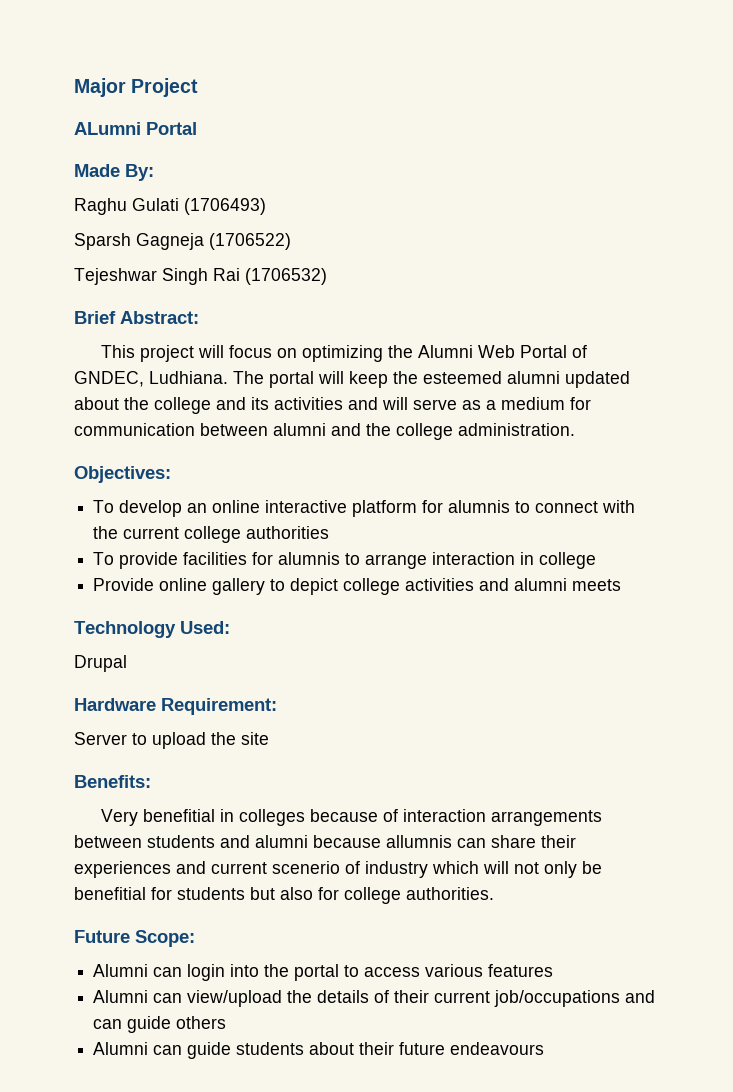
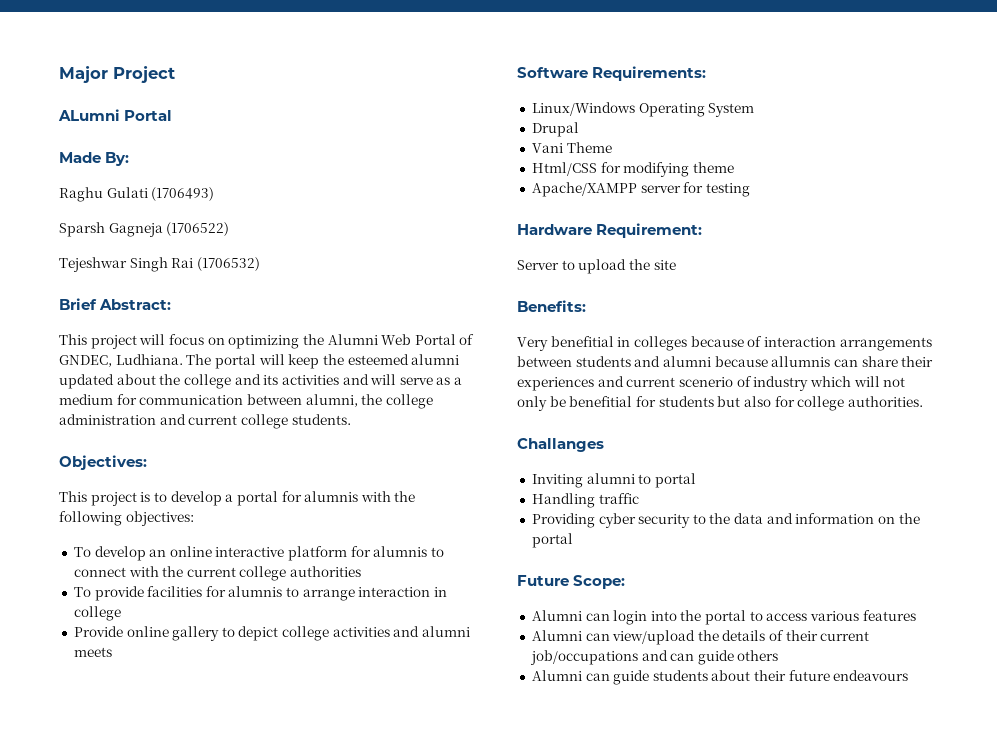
[273,423,575,440] [74,466,171,483] alumni and the college administration. // Objectives: -> [305,394,433,409] [59,414,351,429] [59,455,147,470] [59,491,416,506] [59,511,194,526] alumni, the college administration and current college students. // Objectives: // This project is to develop a portal for alumnis with the following objectives:
[74,621,230,638] [74,655,127,672] Technology Used: // Drupal -> [517,66,707,81] [531,102,755,117] [531,122,579,137] [531,142,612,153] [531,162,734,177] [531,182,750,197] Software Requirements: // Linux/Windows Operating System // Drupal // Vani Theme // Html/CSS for modifying theme // Apache/XAMPP server for testing
(494, 893) none -> [517,438,604,452] [531,473,696,488] [531,493,639,508] [531,513,920,528] [531,533,573,548] // Challanges // Inviting alumni to portal // Handling traffic // Providing cyber security to the data and information on the portal

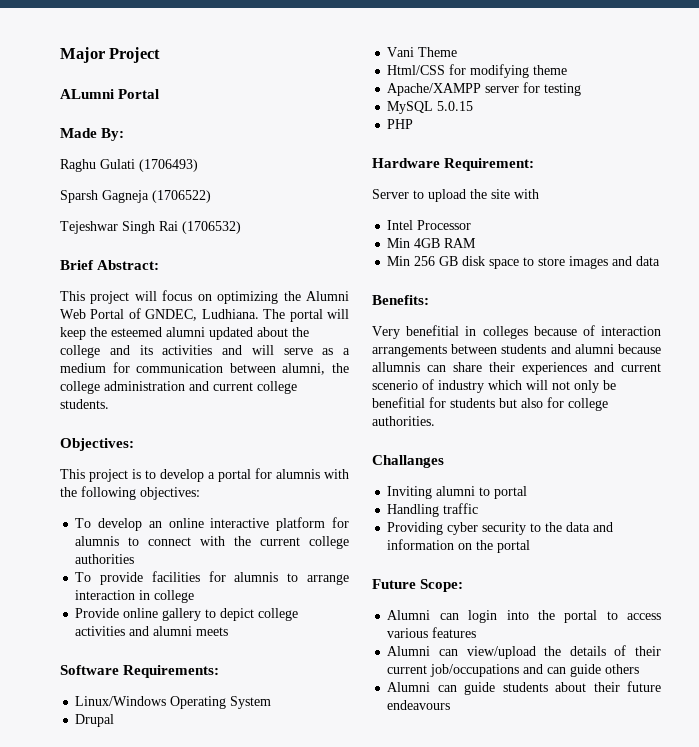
(750, 190) none -> [387,101,474,114] [387,119,414,129] // MySQL 5.0.15 // PHP
(676, 265) none -> [514,189,539,199] [387,220,472,230] [387,238,477,248] [387,256,661,269] with // Intel Processor // Min 4GB RAM // Min 256 GB disk space to store images and data

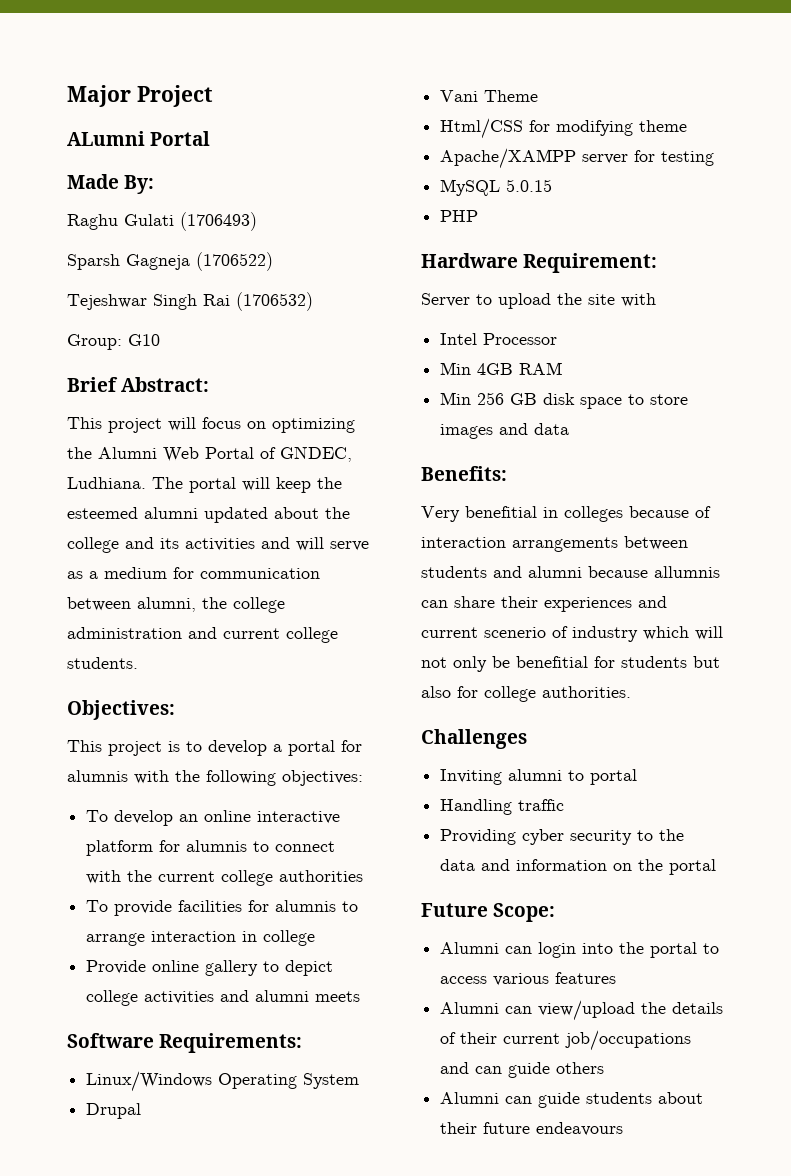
(241, 227) none -> [67,334,160,350] // Group: G10
[372,455,444,468] Challanges -> [421,729,527,749] Challenges

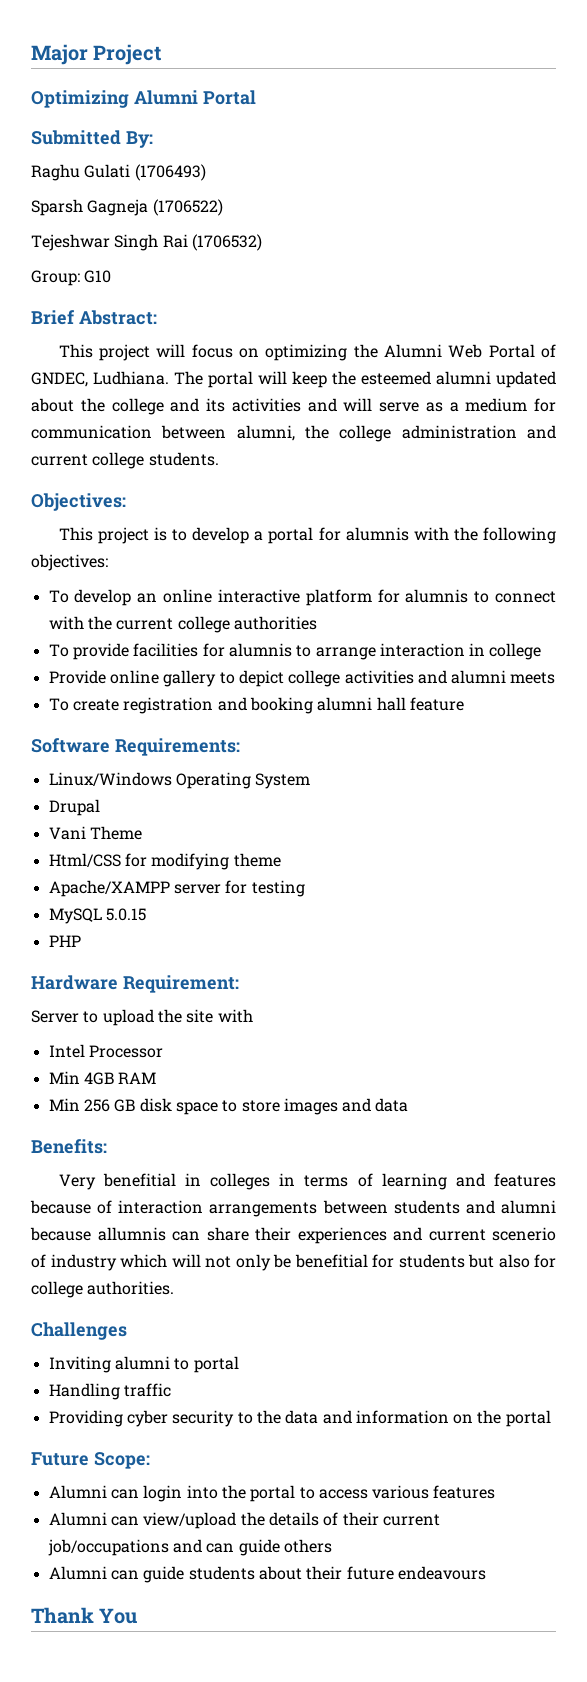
[67,131,145,146] ALumni -> [31,90,198,108] Optimizing Alumni
[67,174,119,189] Made -> [31,130,121,145] Submitted
(361, 996) none -> [48,697,464,714] // To create registration and booking alumni hall feature
(623, 514) none -> [279,1173,557,1190] in terms of learning and features
(624, 1129) none -> [31,1607,138,1624] // Thank You

